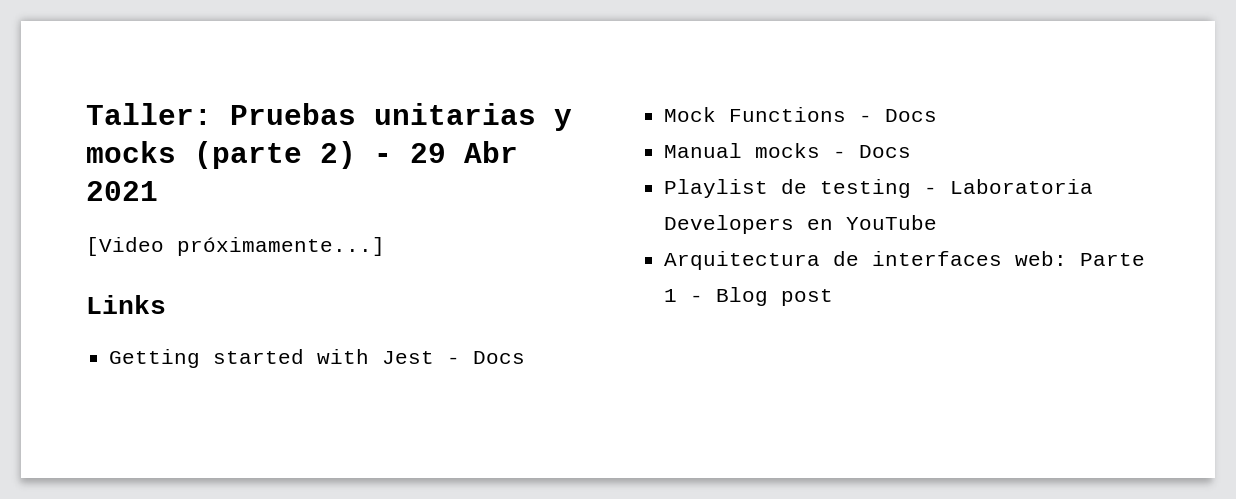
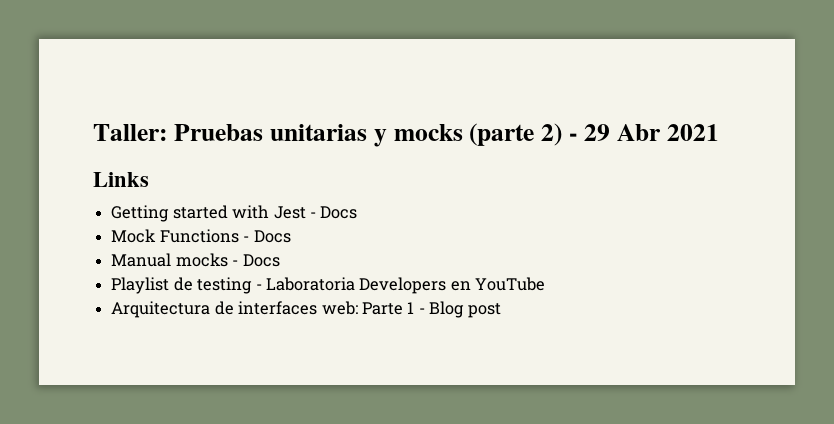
[86,237,385,256] // [Video próximamente...] -> (719, 132) none

